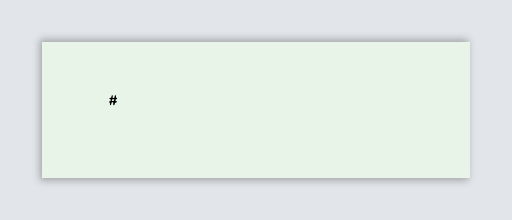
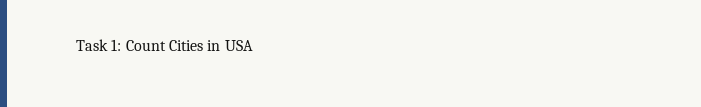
[108,95,118,106] # -> [76,39,253,51] Task 1: Count Cities in USA

